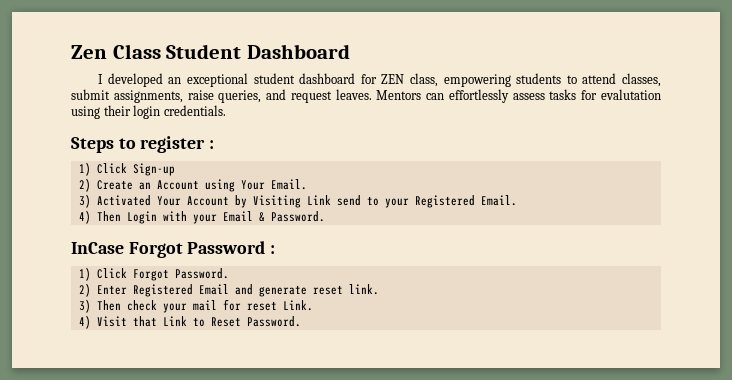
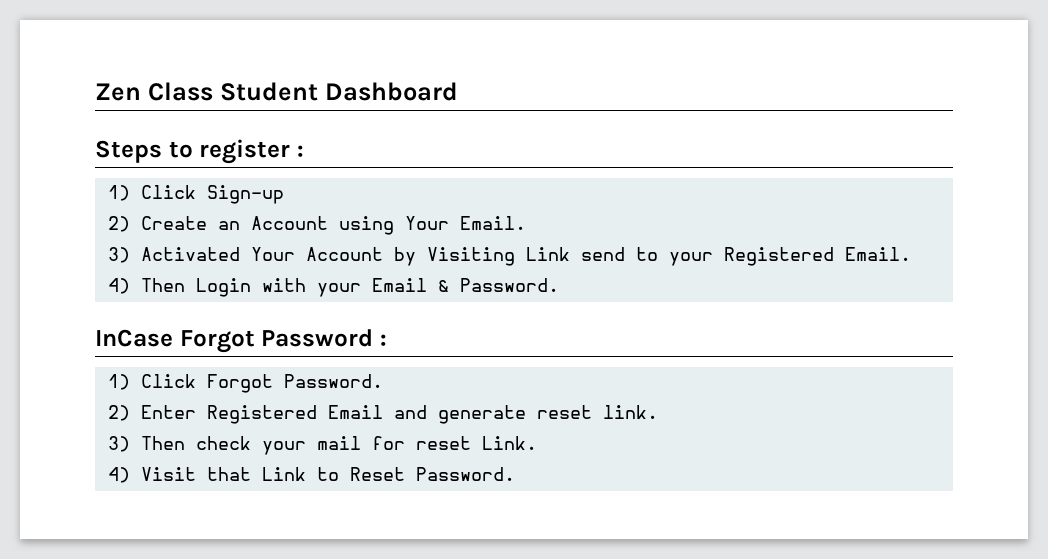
[98,73,662,87] [71,89,661,103] [71,105,226,119] // I developed an exceptional student dashboard for ZEN class, empowering students to attend classes, submit assignments, raise queries, and request leaves. Mentors can effortlessly assess tasks for evalutation using their login credentials. -> (458, 91) none

